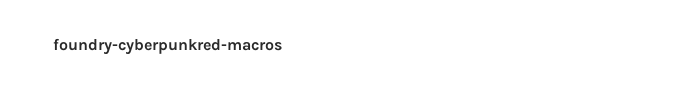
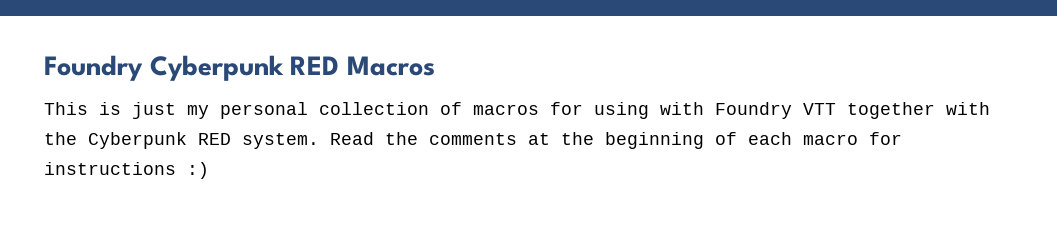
[53,38,282,55] foundry-cyberpunkred-macros -> [44,55,435,81] [44,102,990,119] [44,132,902,149] [44,162,209,179] Foundry Cyberpunk RED Macros // This is just my personal collection of macros for using with Foundry VTT together with the Cyberpunk RED system. Read the comments at the beginning of each macro for instructions :)

